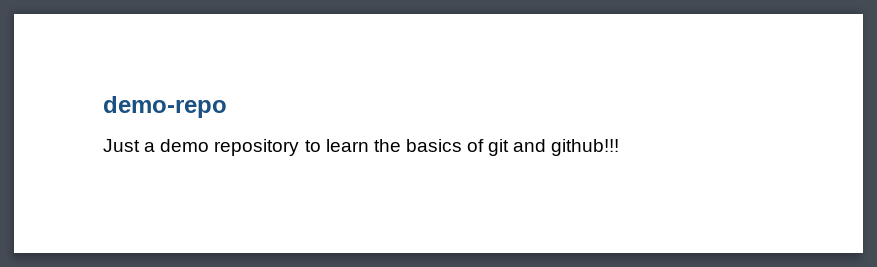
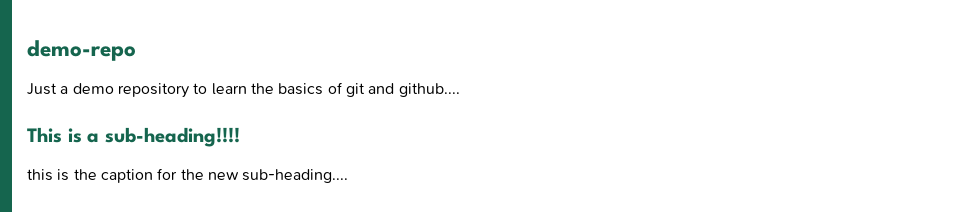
[551,139,620,156] github!!! -> [398,83,460,97] [27,127,240,147] [27,168,349,183] github.... // This is a sub-heading!!!! // this is the caption for the new sub-heading....

